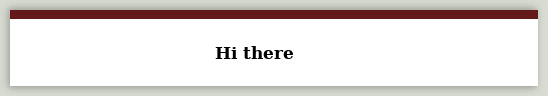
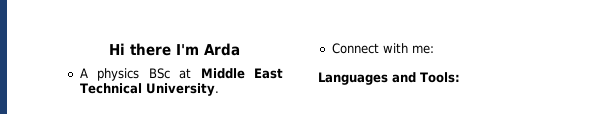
(294, 52) none -> [176,43,240,56] [79,68,283,81] [79,83,219,96] [331,43,434,54] [318,72,460,85] I'm Arda // A physics BSc at Middle East Technical University. // Connect with me: // Languages and Tools:

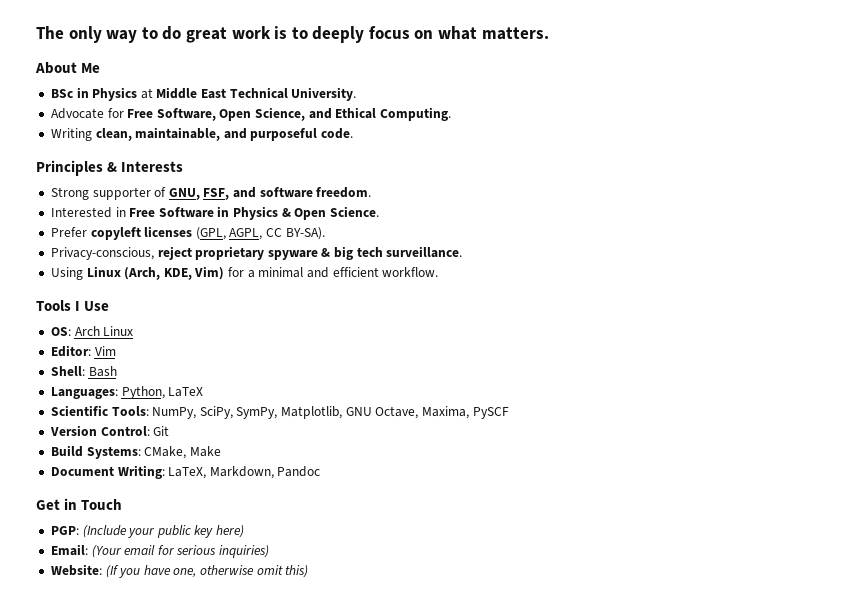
[109,43,240,56] [79,68,170,81] Hi there I'm Arda // A physics BSc -> [36,26,549,43] [35,62,101,74] [50,87,138,101] The only way to do great work is to deeply focus on what matters. // About Me // BSc in Physics
[331,43,434,54] [318,72,460,85] Connect with me: // Languages and Tools: -> [50,107,452,121] [50,127,354,141] [36,160,184,176] [50,187,372,200] [50,206,380,220] [50,226,325,240] [50,246,463,260] [50,266,439,280] [36,300,110,311] [50,326,134,336] [50,345,116,357] [50,366,117,377] [50,386,204,399] [50,405,509,419] [49,425,170,436] [50,445,221,459] [50,465,321,479] [36,498,123,510] [50,525,245,538] [50,544,270,558] [50,564,309,578] Advocate for Free Software, Open Science, and Ethical Computing. // Writing clean, maintainable, and purposeful code. // Principles & Interests // Strong supporter of GNU, FSF, and software freedom. // Interested in Free Software in Physics & Open Science. // Prefer copyleft licenses (GPL, AGPL, CC BY-SA). // Privacy-conscious, reject proprietary spyware & big tech surveillance. // Using Linux (Arch, KDE, Vim) for a minimal and efficient workflow. // Tools I Use // OS: Arch Linux // Editor: Vim // Shell: Bash // Languages: Python, LaTeX // Scientific Tools: NumPy, SciPy, SymPy, Matplotlib, GNU Octave, Maxima, PySCF // Version Control: Git // Build Systems: CMake, Make // Document Writing: LaTeX, Markdown, Pandoc // Get in Touch // PGP: (Include your public key here) // Email: (Your email for serious inquiries) // Website: (If you have one, otherwise omit this)

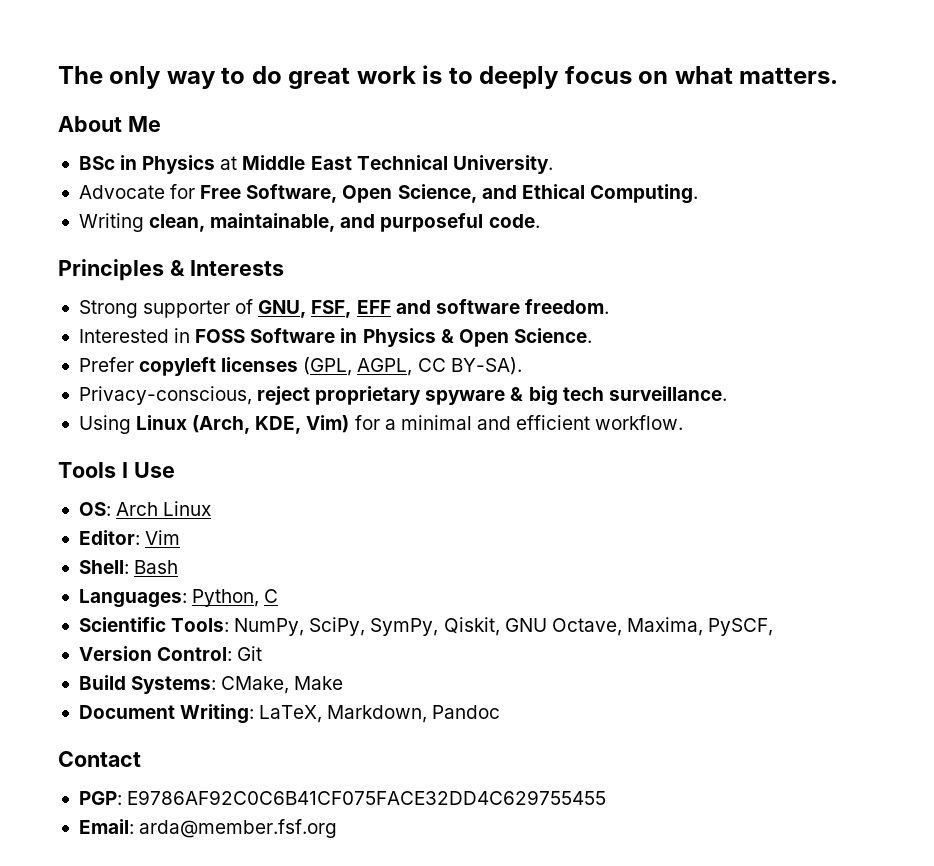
(230, 194) none -> [356,300,391,314] EFF
[129,208,156,217] Free -> [195,329,246,343] FOSS
[168,387,204,397] LaTeX -> [264,589,279,603] C
[281,406,343,419] Matplotlib, -> [443,617,500,636] Qiskit,
[472,407,509,419] PySCF -> [708,618,774,636] PySCF,
[36,498,123,510] [50,525,245,538] [50,544,270,558] [50,564,309,578] Get in Touch // PGP: (Include your public key here) // Email: (Your email for serious inquiries) // Website: (If you have one, otherwise omit this) -> [58,751,141,767] [78,790,607,805] [78,819,338,838] Contact // PGP: E9786AF92C0C6B41CF075FACE32DD4C629755455 // Email: arda@member.fsf.org

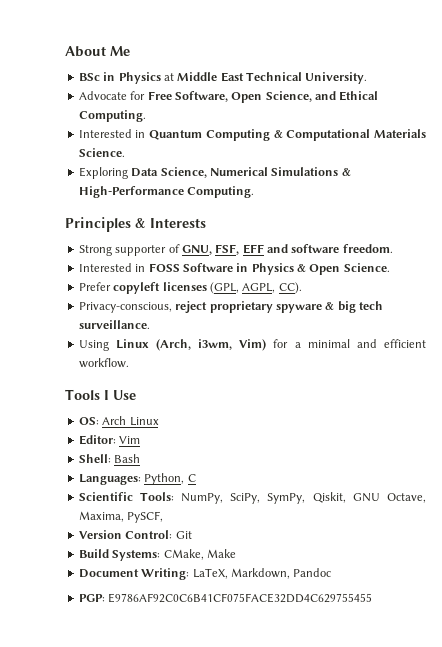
[58,65,839,89] The only way to do great work is to deeply focus on what matters. // -> (65, 51) none
[78,213,540,232] Writing clean, maintainable, and purposeful code. -> [78,129,426,141] [78,148,125,157] [78,167,351,179] [78,186,255,198] Interested in Quantum Computing & Computational Materials Science. // Exploring Data Science, Numerical Simulations & High-Performance Computing.
[417,357,522,375] CC BY-SA). -> [278,282,302,294] CC).
[255,416,302,434] KDE, -> [198,339,233,350] i3wm,
[58,751,141,767] // Contact -> (332, 572) none
[78,819,338,838] // Email: arda@member.fsf.org -> (373, 598) none

